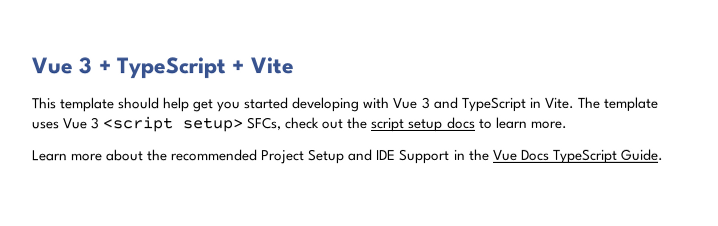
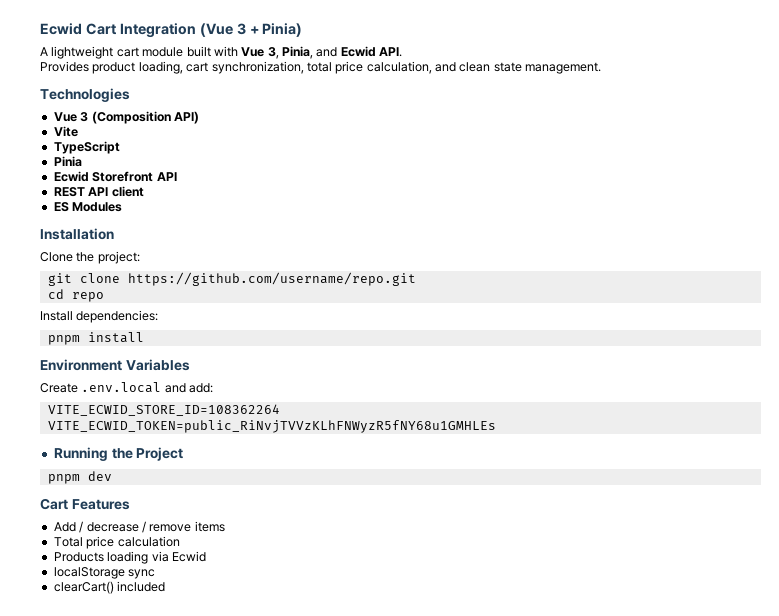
[31,57,294,79] [31,96,658,113] [32,116,568,133] [32,148,664,165] Vue 3 + TypeScript + Vite // This template should help get you started developing with Vue 3 and TypeScript in Vite. The template uses Vue 3 <script setup> SFCs, check out the script setup docs to learn more. // Learn more about the recommended Project Setup and IDE Support in the Vue Docs TypeScript Guide. -> [40,23,303,38] [40,46,403,59] [40,61,602,74] [40,88,130,102] [53,111,199,124] [53,126,78,137] [53,141,120,154] [53,156,82,167] [53,171,177,182] [53,186,144,197] [53,202,123,212] [40,228,114,240] [40,251,140,264] [47,272,416,286] [47,289,104,302] [40,310,159,323] [47,332,144,345] [40,359,190,371] [40,382,214,393] [47,404,280,416] [47,420,496,433] [53,447,184,461] [47,471,112,484] [40,498,130,510] [53,521,225,533] [53,536,180,549] [53,551,206,564] [53,567,156,579] [53,581,166,594] Ecwid Cart Integration (Vue 3 + Pinia) // A lightweight cart module built with Vue 3, Pinia, and Ecwid API. // Provides product loading, cart synchronization, total price calculation, and clean state management. // Technologies // Vue 3 (Composition API) // Vite // TypeScript // Pinia // Ecwid Storefront API // REST API client // ES Modules // Installation // Clone the project: // git clone https://github.com/username/repo.git // cd repo // Install dependencies: // pnpm install // Environment Variables // Create .env.local and add: // VITE_ECWID_STORE_ID=108362264 // VITE_ECWID_TOKEN=public_RiNvjTVVzKLhFNWyzR5fNY68u1GMHLEs // Running the Project // pnpm dev // Cart Features // Add / decrease / remove items // Total price calculation // Products loading via Ecwid // localStorage sync // clearCart() included

